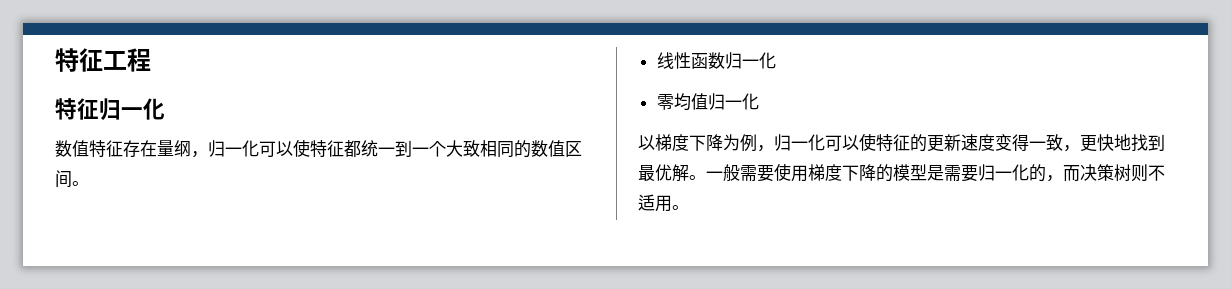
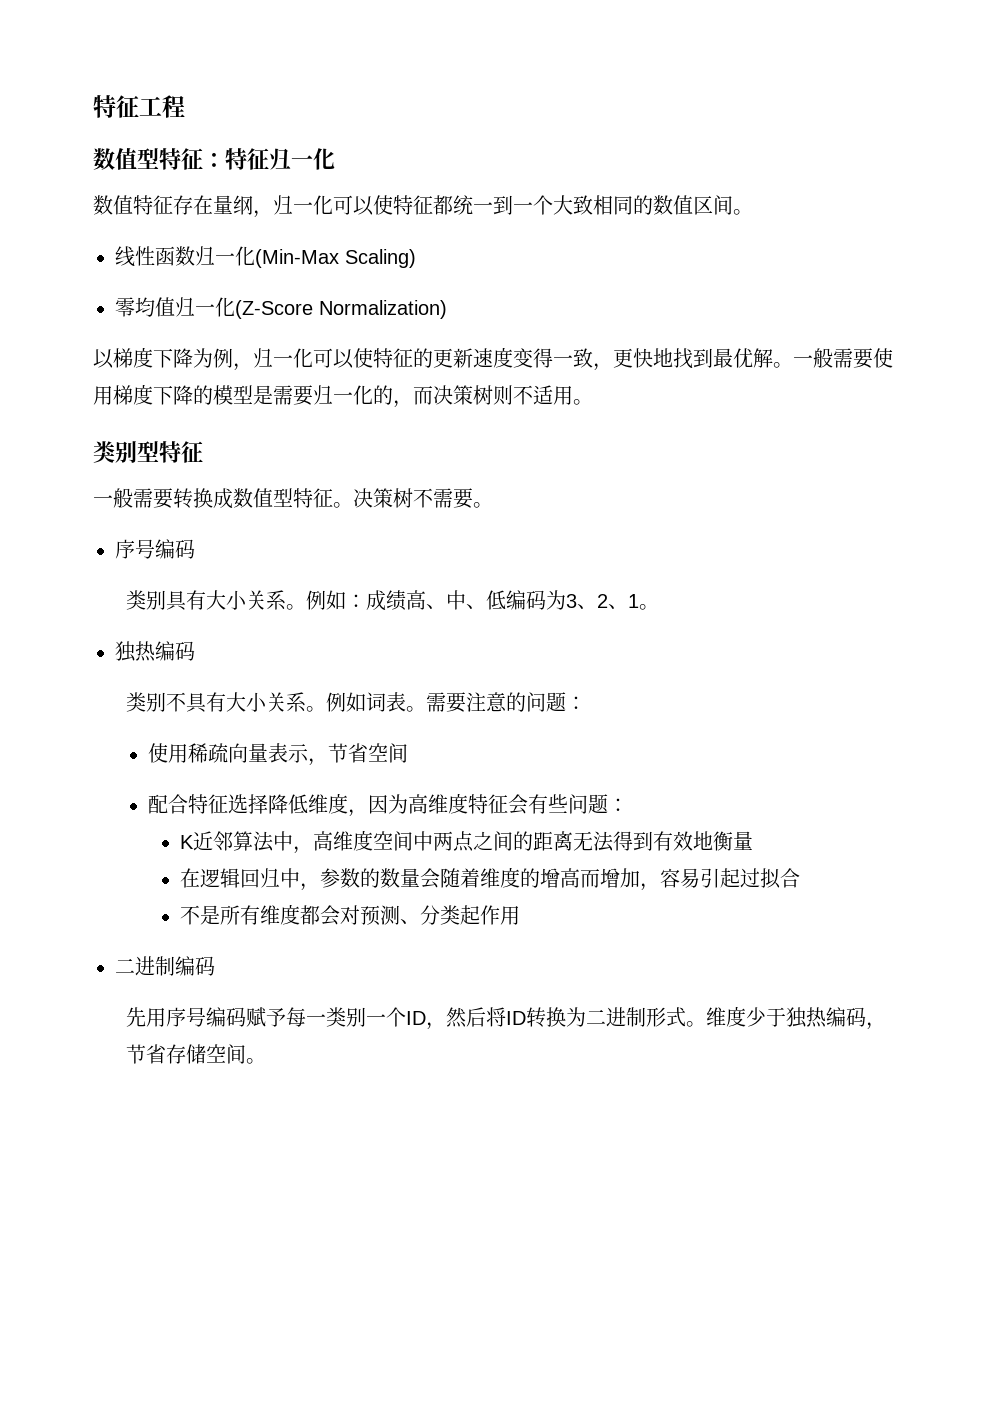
(151, 60) none -> [93,148,225,170] 数值型特征：
(776, 60) none -> [255,249,416,268] (Min-Max Scaling)
(759, 101) none -> [235,300,447,319] (Z-Score Normalization)
(689, 207) none -> [93,441,203,463] [93,488,493,509] [115,539,195,559] [125,590,659,611] [115,641,195,662] [125,692,586,713] [147,743,408,766] [147,793,628,817] [180,830,754,854] [180,867,801,891] [180,904,521,926] [115,956,215,976] [125,1006,886,1030] [125,1044,266,1064] // 类别型特征 // 一般需要转换成数值型特征。决策树不需要。 // 序号编码 // 类别具有大小关系。例如：成绩高、中、低编码为3、2、1。 // 独热编码 // 类别不具有大小关系。例如词表。需要注意的问题： // 使用稀疏向量表示，节省空间 // 配合特征选择降低维度，因为高维度特征会有些问题： // K近邻算法中，高维度空间中两点之间的距离无法得到有效地衡量 // 在逻辑回归中，参数的数量会随着维度的增高而增加，容易引起过拟合 // 不是所有维度都会对预测、分类起作用 // 二进制编码 // 先用序号编码赋予每一类别一个ID，然后将ID转换为二进制形式。维度少于独热编码，节省存储空间。

